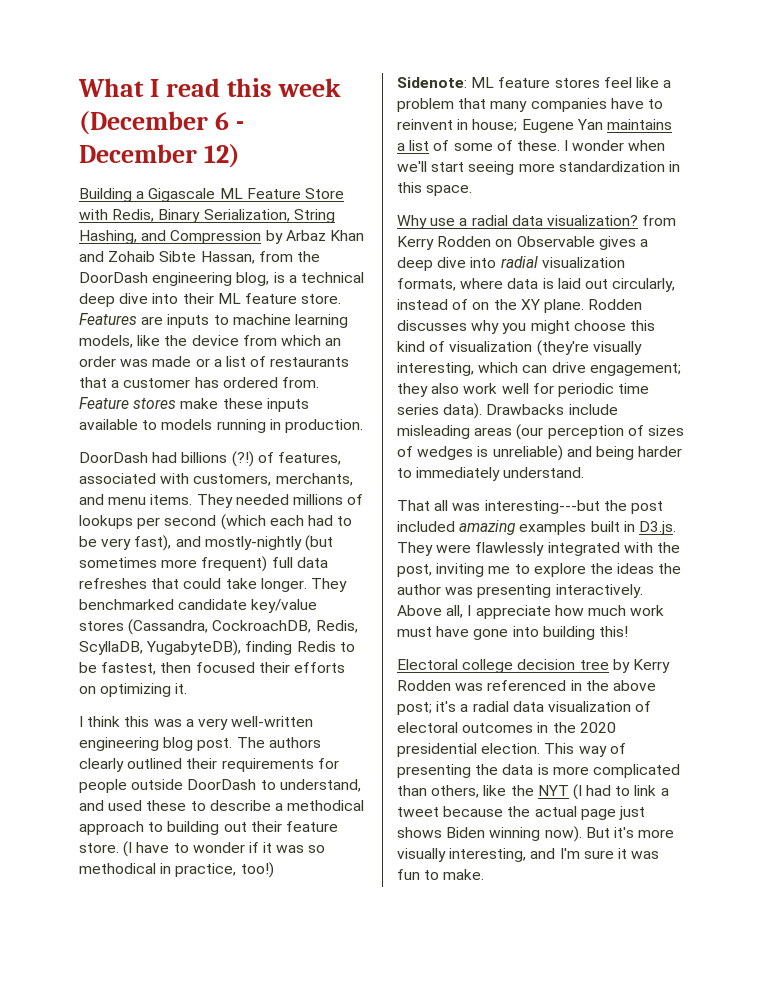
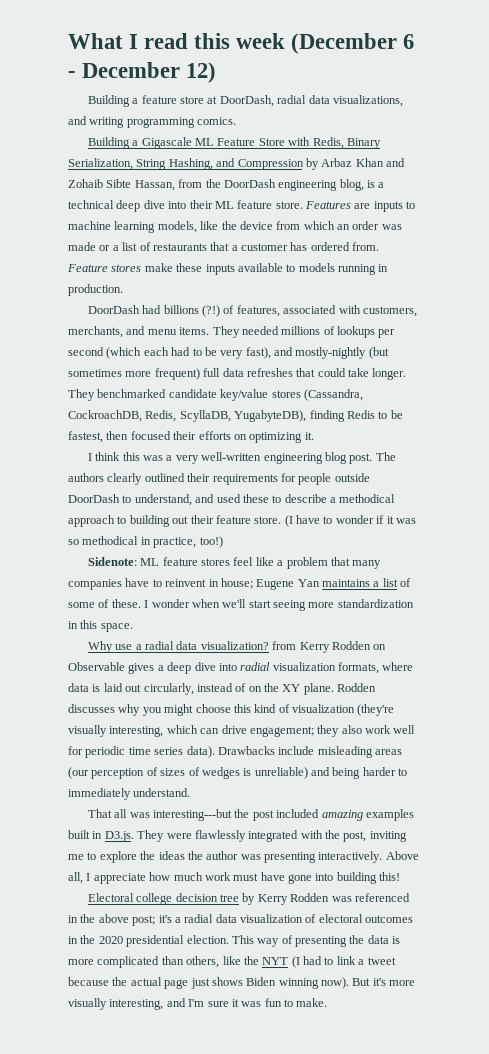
(240, 156) none -> [87,95,403,107] [68,116,237,128] // Building a feature store at DoorDash, radial data visualizations, and writing programming comics.

